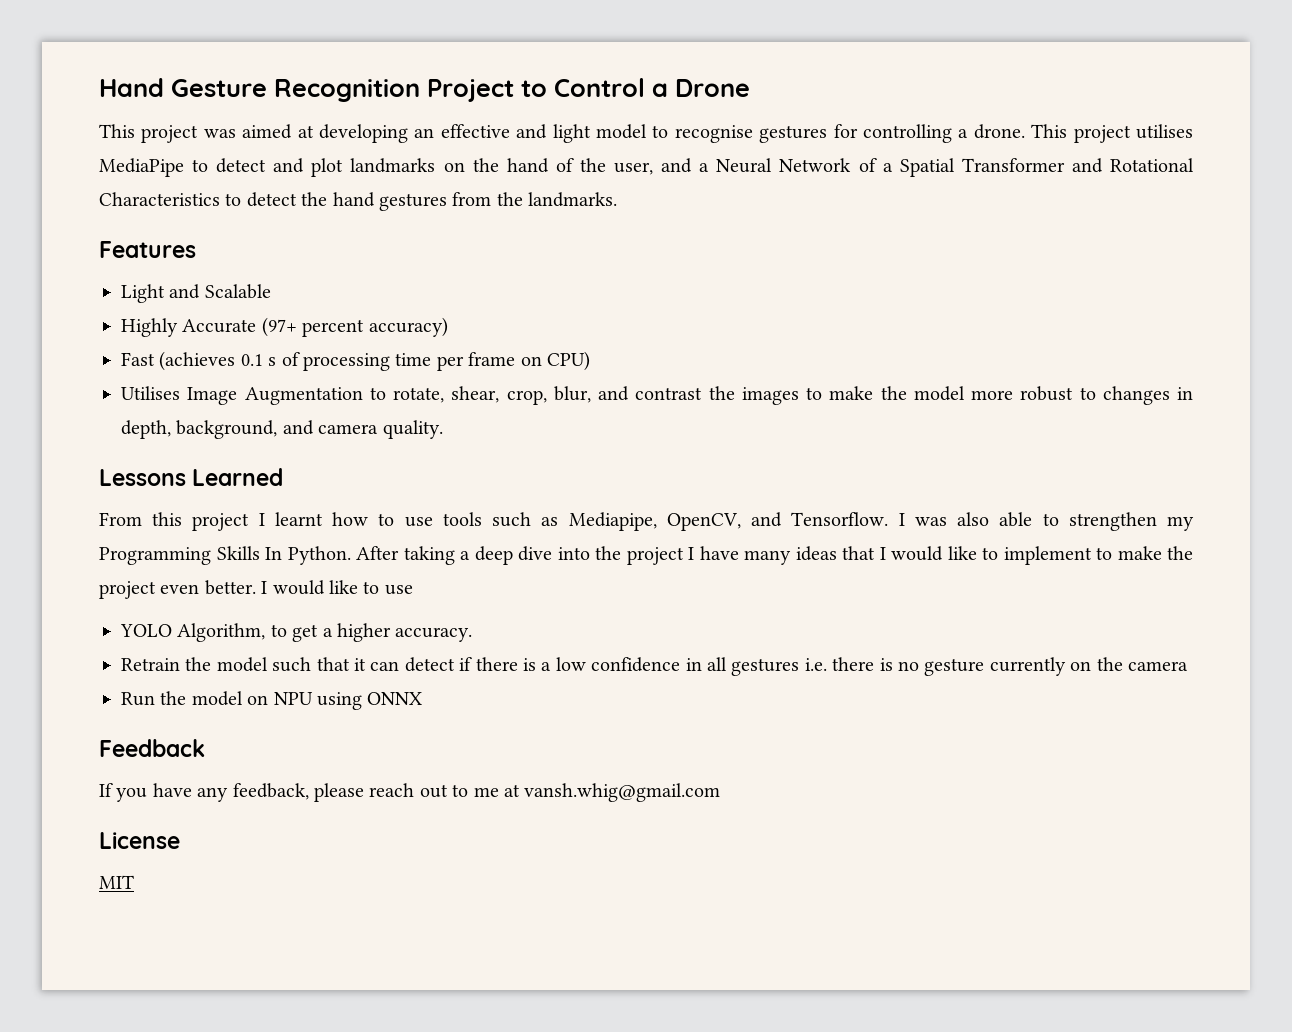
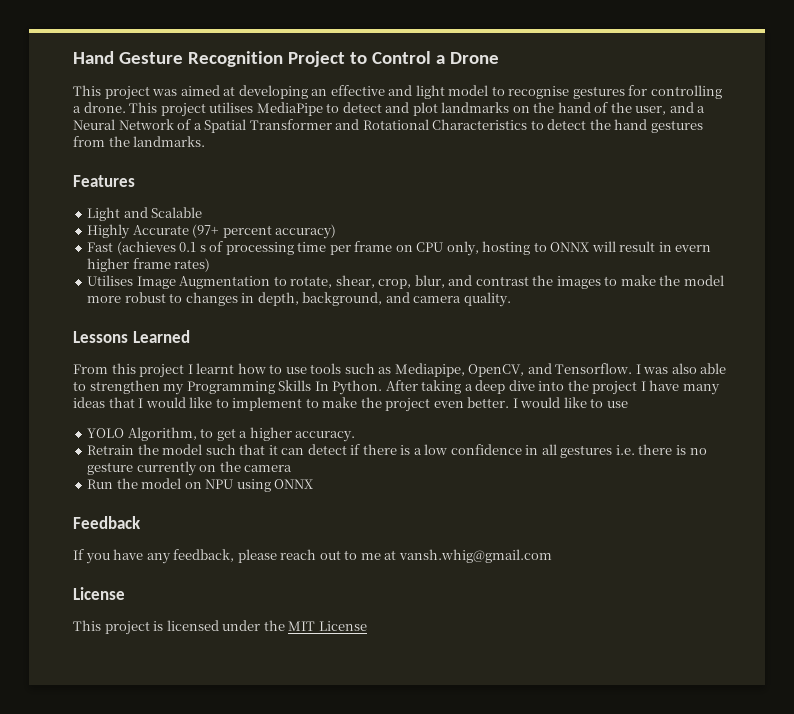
[546,351,590,371] CPU) -> [416,241,712,256] [87,258,211,272] CPU only, hosting to ONNX will result in evern higher frame rates)
[99,875,134,889] MIT -> [73,620,367,635] This project is licensed under the MIT License

